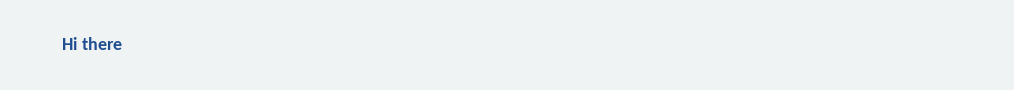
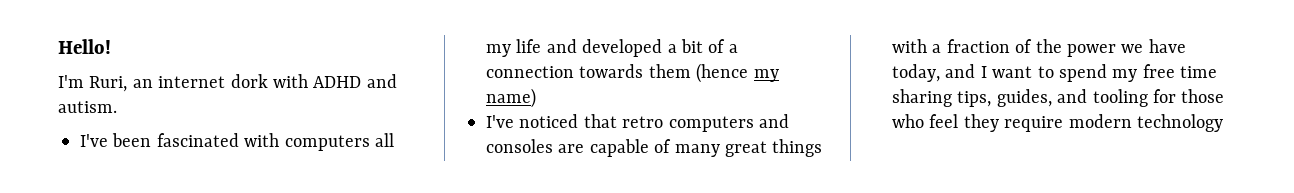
[62,37,122,50] Hi there -> [58,39,111,54] [58,74,397,92] [58,101,117,113] [80,133,394,151] [486,39,738,57] [486,63,779,83] [486,88,536,108] [486,114,789,132] [486,139,823,157] [892,39,1186,57] [892,64,1218,82] [892,89,1225,107] [892,114,1223,132] Hello! // I'm Ruri, an internet dork with ADHD and autism. // I've been fascinated with computers all my life and developed a bit of a connection towards them (hence my name) // I've noticed that retro computers and consoles are capable of many great things with a fraction of the power we have today, and I want to spend my free time sharing tips, guides, and tooling for those who feel they require modern technology

